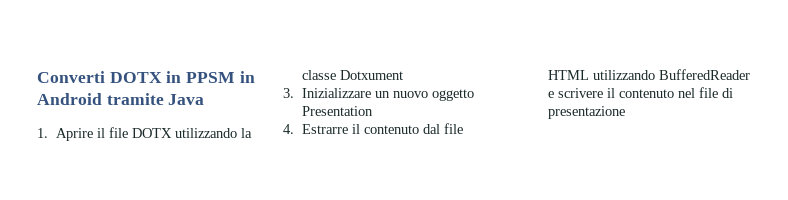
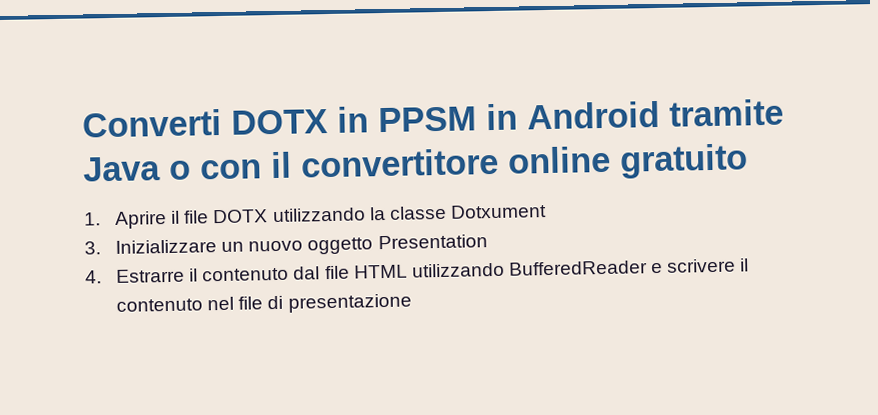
(205, 99) none -> [169,143,748,180] o con il convertitore online gratuito

